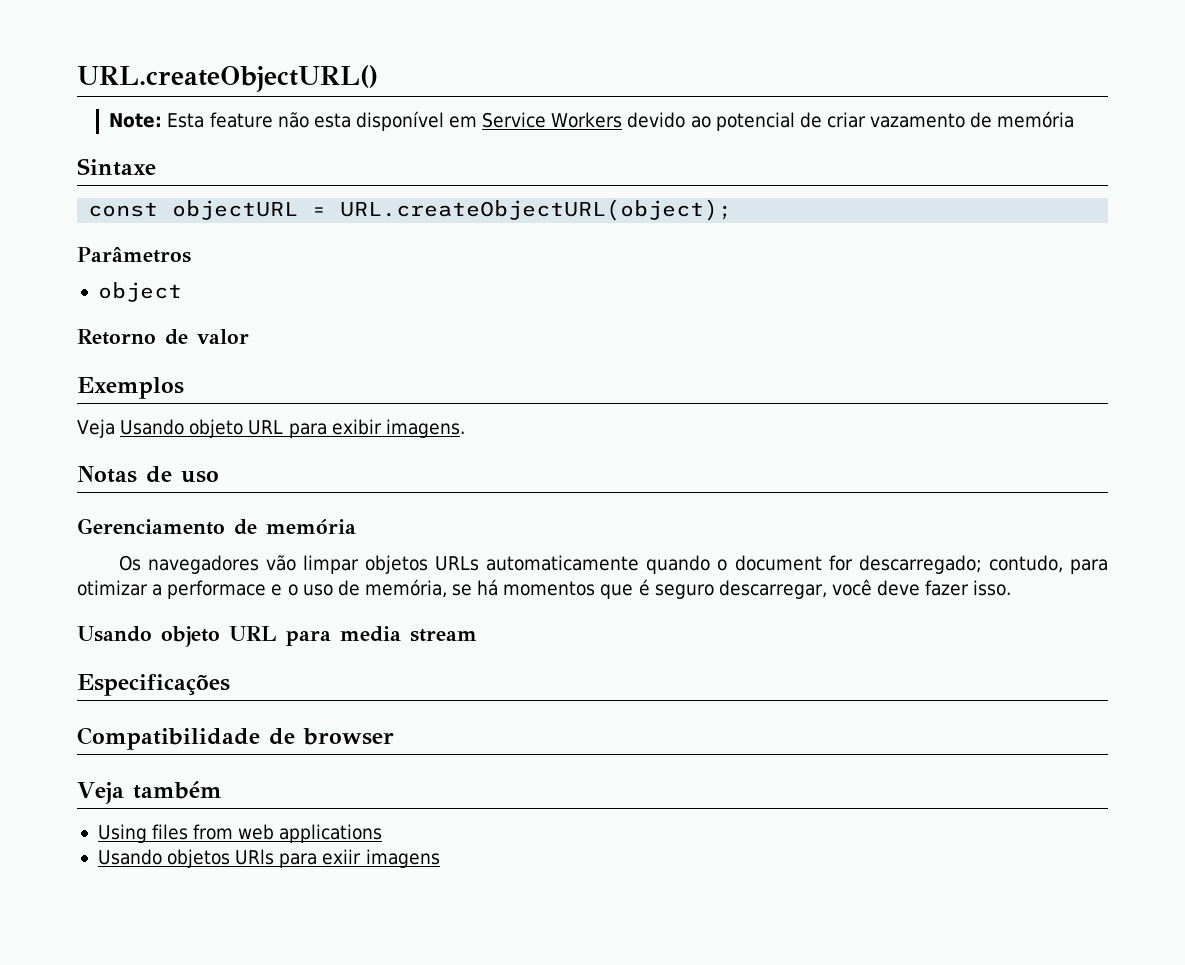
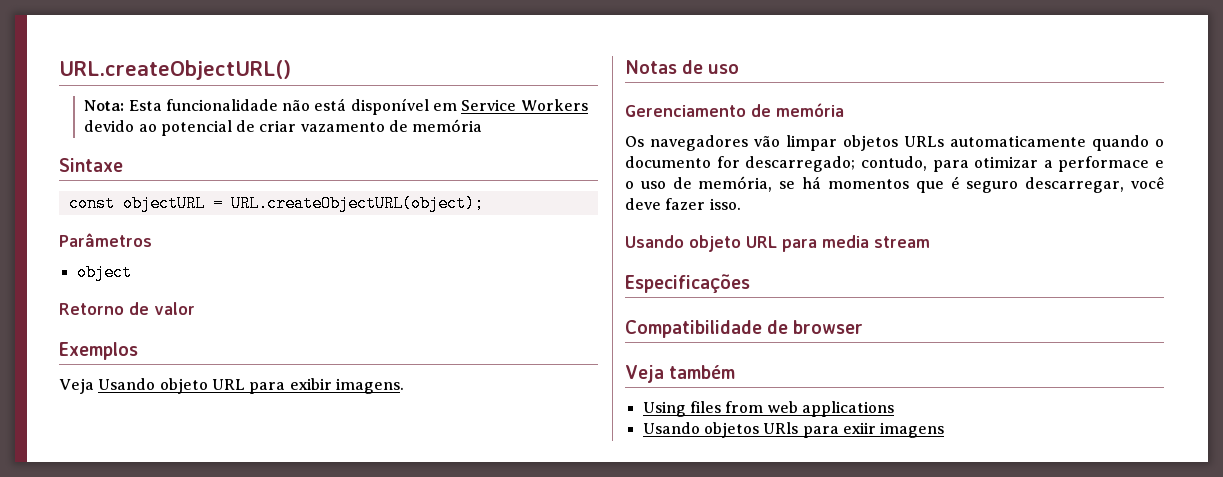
[109,112,351,128] Note: Esta feature não esta -> [84,98,347,111] Nota: Esta funcionalidade não está
[734,555,822,571] document -> [625,156,711,168] documento

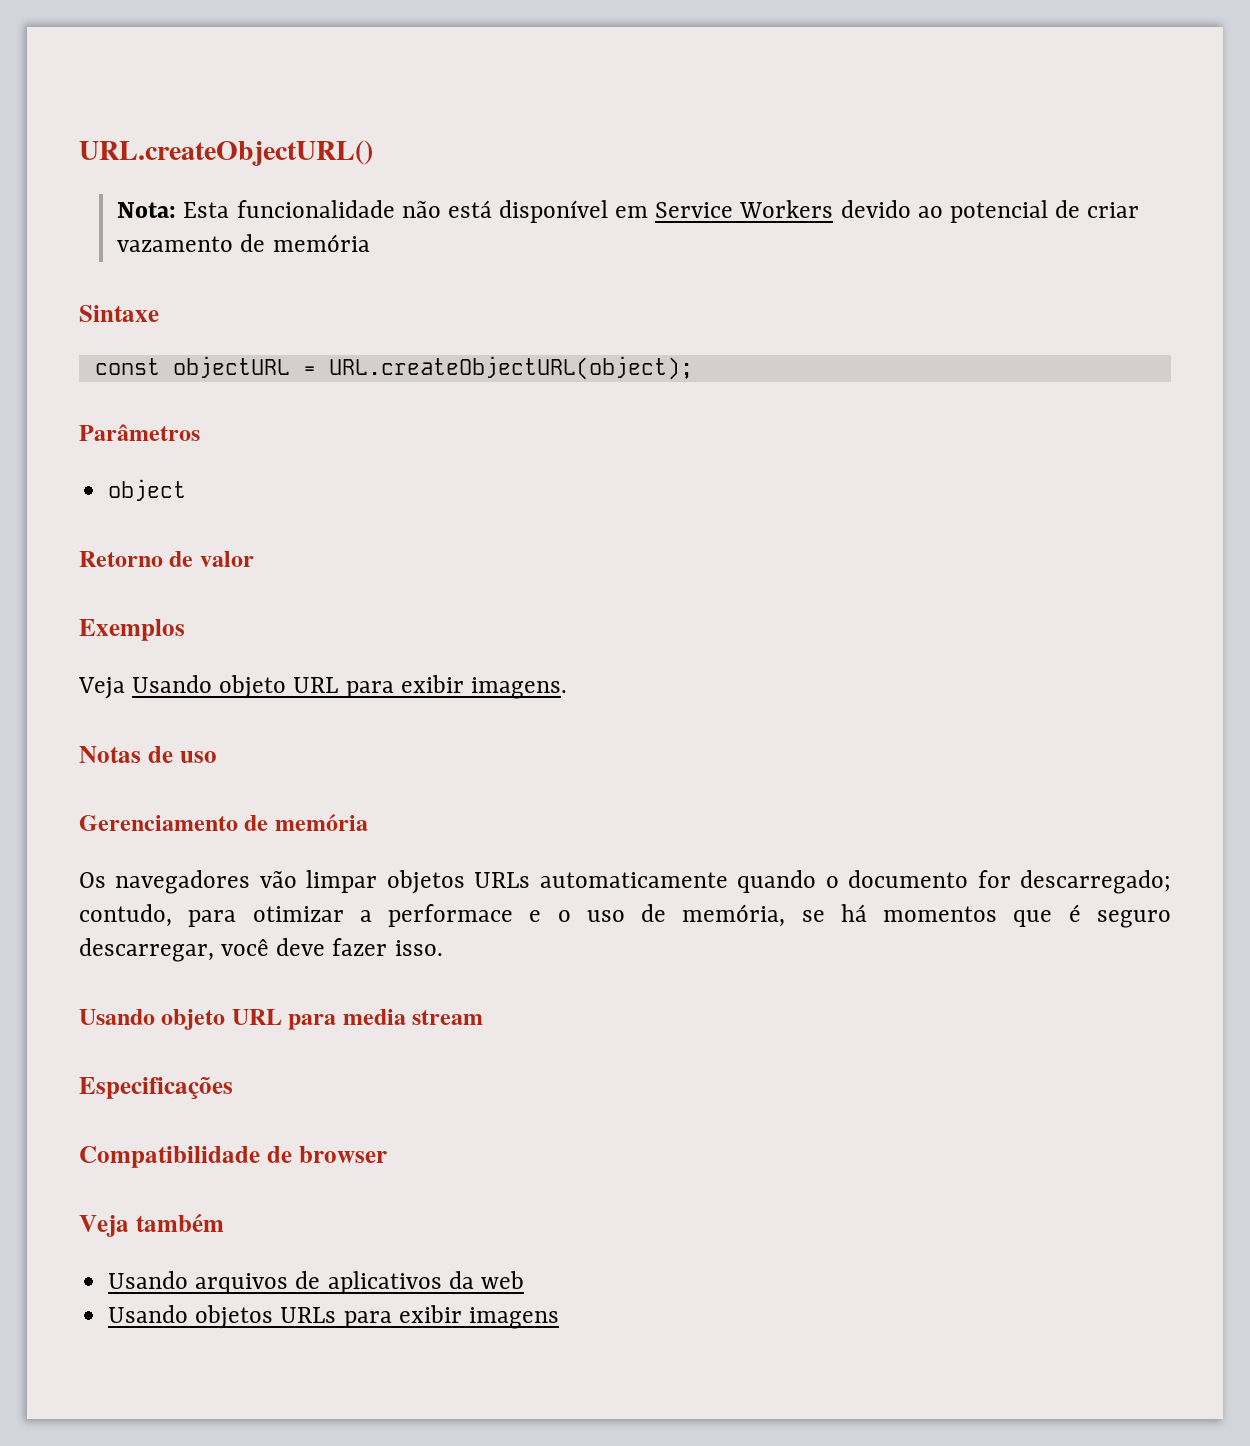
[642,401,764,417] Using files from -> [108,1271,474,1294] Usando arquivos de aplicativos da
[801,401,894,417] applications -> (524, 1280) none
[763,422,876,438] URls para exiir -> [280,1305,462,1328] URLs para exibir

